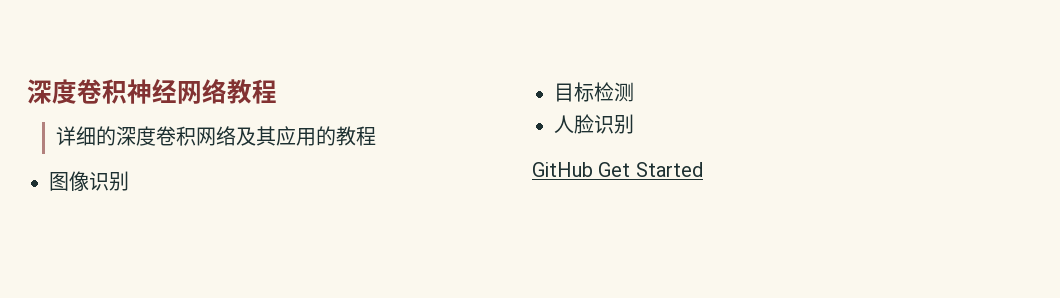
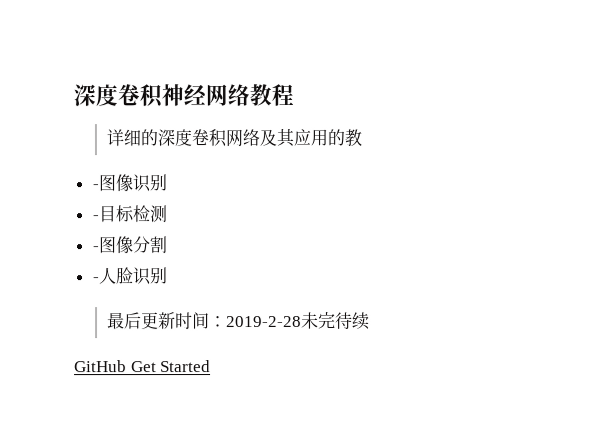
[355,126,376,146] 程 // -> [91,184,99,190] // -
(129, 181) none -> [91,215,100,221] -
[554,114,634,134] 人脸识别 -> [92,236,168,255] [92,267,168,286] [106,311,370,330] -图像分割 // -人脸识别 // 最后更新时间：2019-2-28未完待续

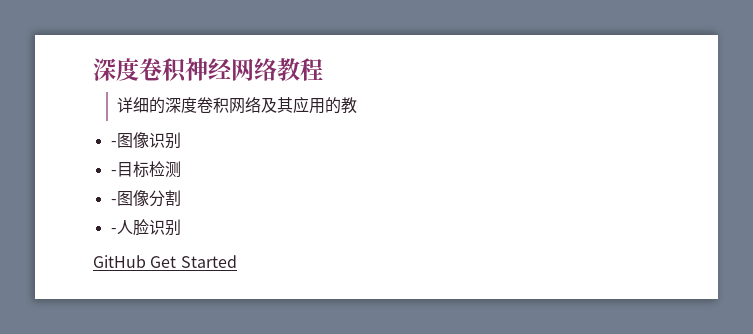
[106,311,370,330] // 最后更新时间：2019-2-28未完待续 -> (181, 227) none

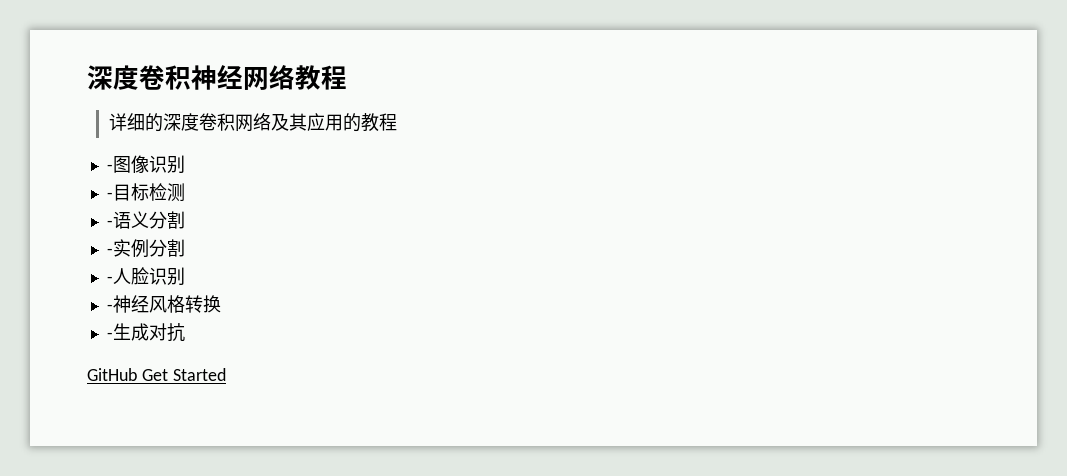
(357, 105) none -> [378,113,397,131] 程
[116,190,149,206] 图像 -> [112,211,185,229] [106,239,149,258] 语义分割 // -实例
(181, 227) none -> [106,295,221,313] [106,323,185,342] // -神经风格转换 // -生成对抗

